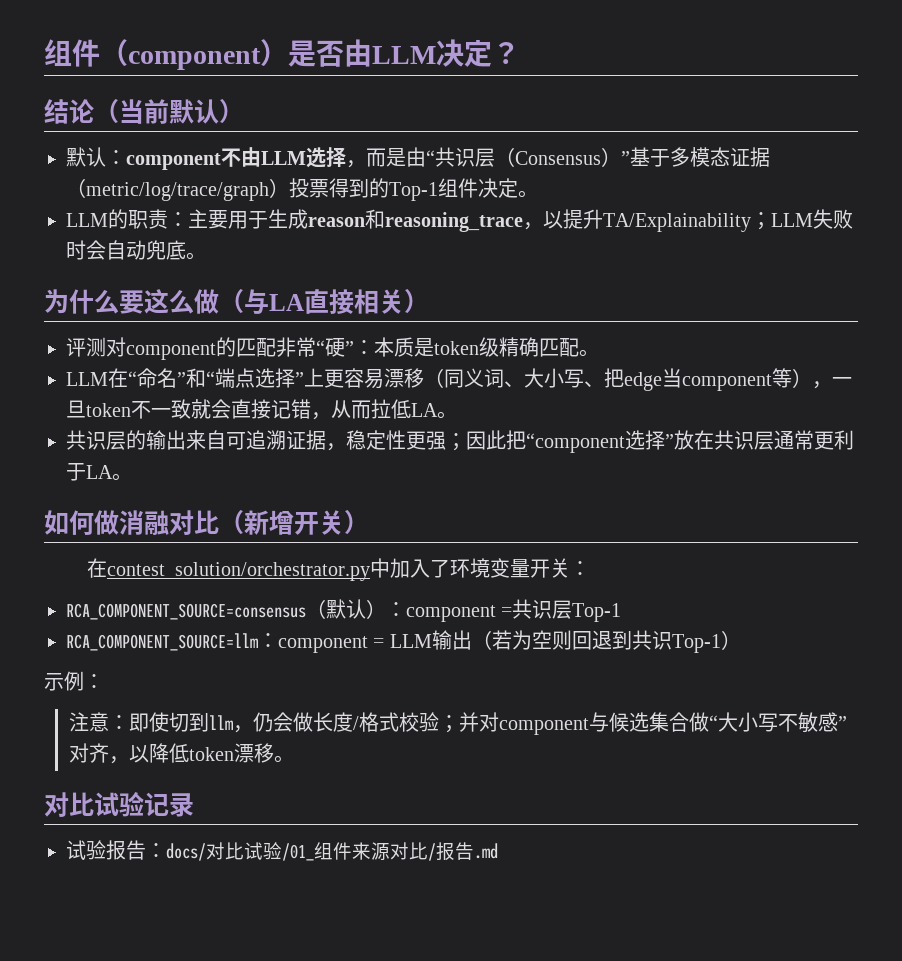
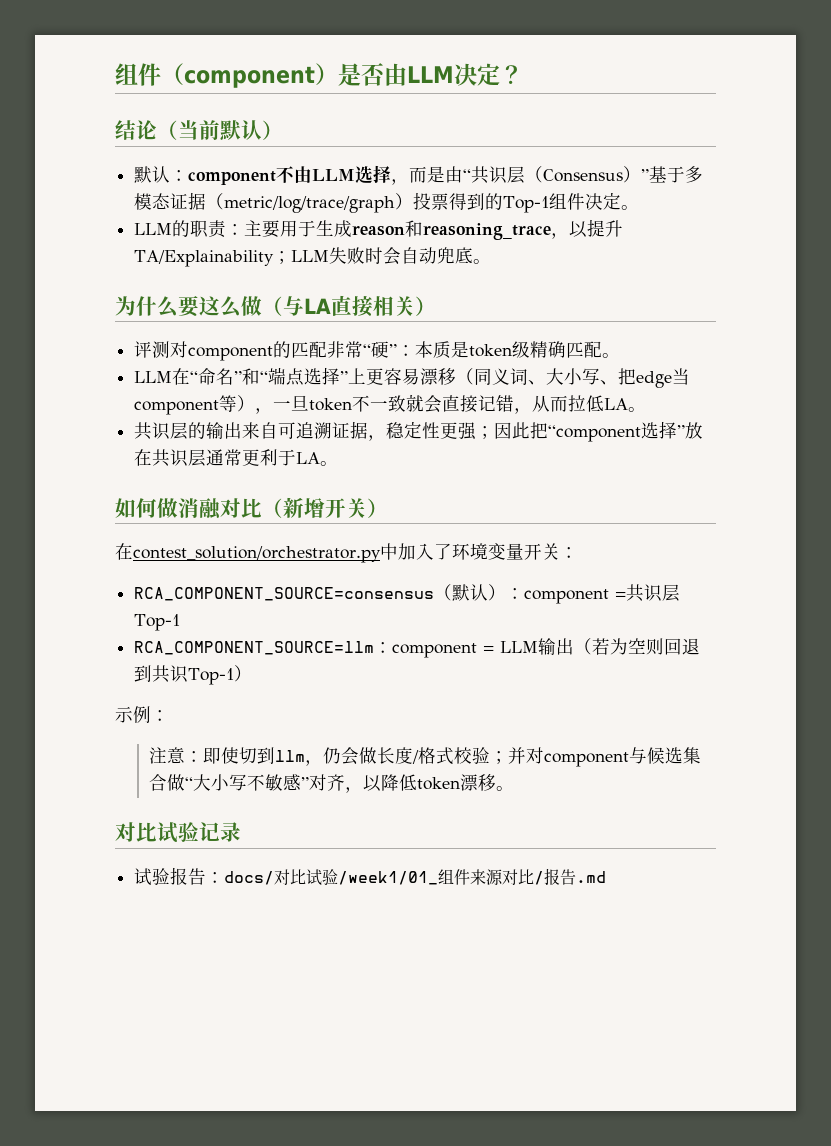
[282,843,314,861] /01_ -> [338,871,439,885] /week1/01_

